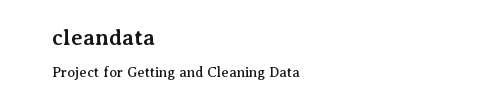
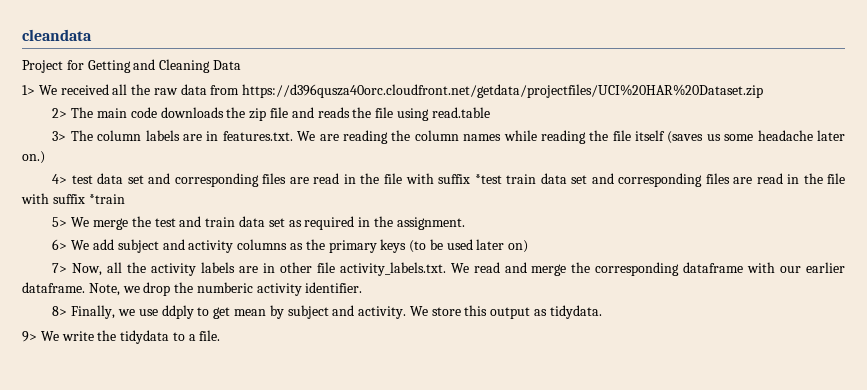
(300, 72) none -> [22,84,764,98] [52,107,490,121] [52,130,845,144] [22,151,45,164] [52,173,846,187] [21,193,125,204] [52,216,465,230] [52,239,529,253] [52,262,845,276] [22,282,363,296] [52,305,602,319] [22,330,221,344] // 1> We received all the raw data from https://d396qusza40orc.cloudfront.net/getdata/projectfiles/UCI%20HAR%20Dataset.zip // 2> The main code downloads the zip file and reads the file using read.table // 3> The column labels are in features.txt. We are reading the column names while reading the file itself (saves us some headache later on.) // 4> test data set and corresponding files are read in the file with suffix *test train data set and corresponding files are read in the file with suffix *train // 5> We merge the test and train data set as required in the assignment. // 6> We add subject and activity columns as the primary keys (to be used later on) // 7> Now, all the activity labels are in other file activity_labels.txt. We read and merge the corresponding dataframe with our earlier dataframe. Note, we drop the numberic activity identifier. // 8> Finally, we use ddply to get mean by subject and activity. We store this output as tidydata. // 9> We write the tidydata to a file.

